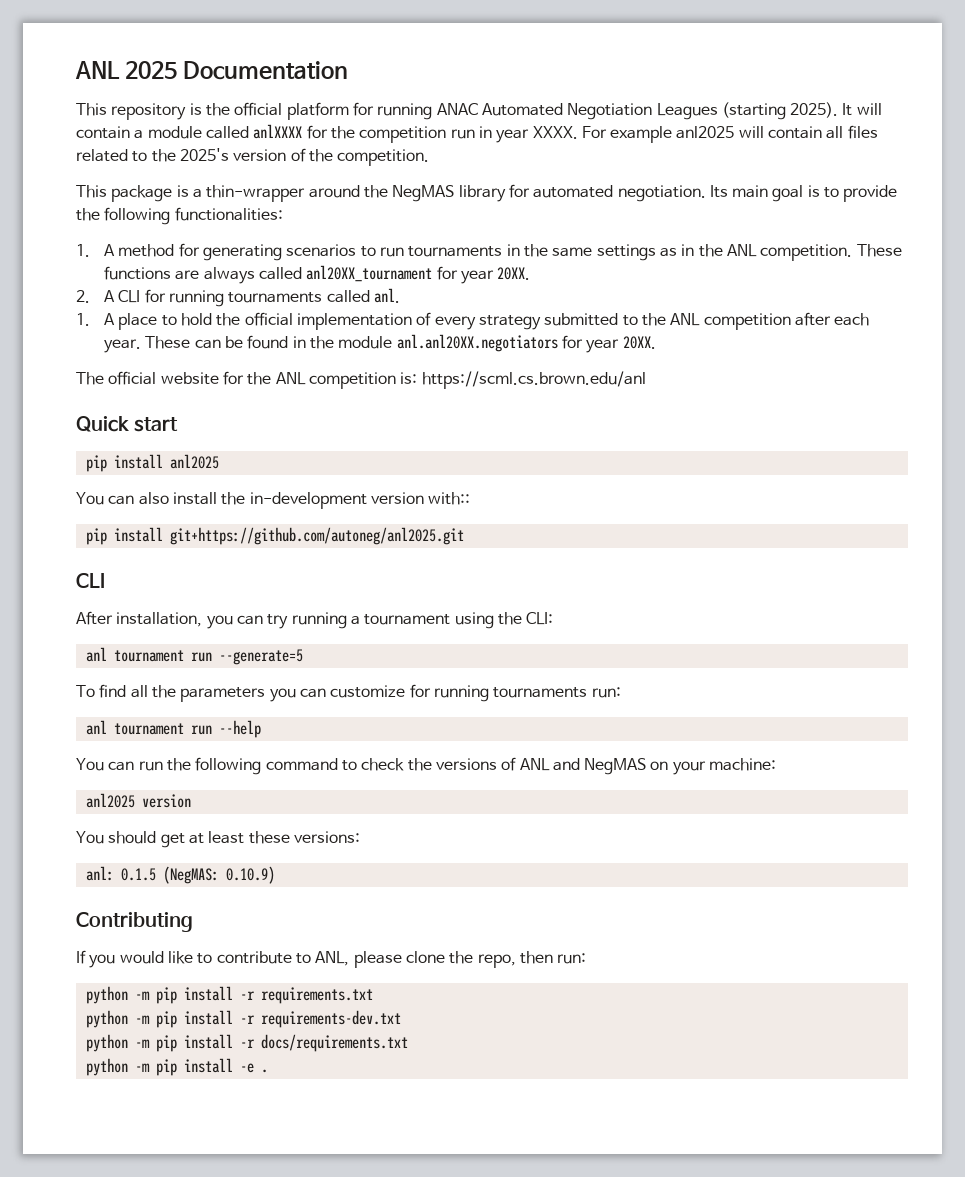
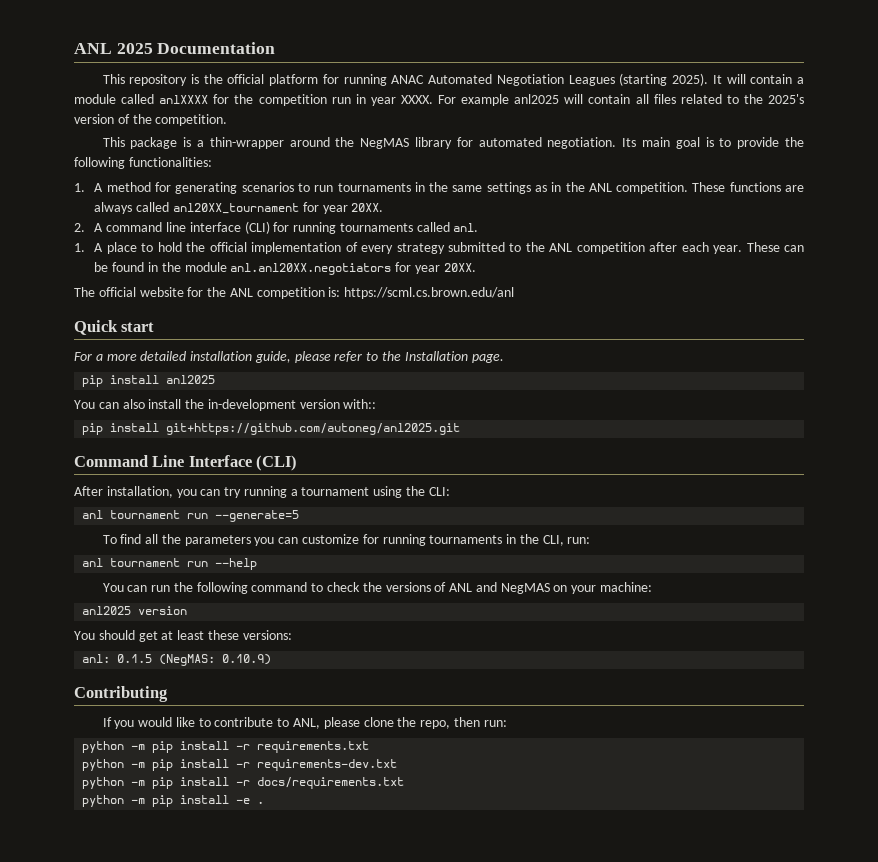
[118,290,141,303] CLI -> [106,221,270,234] command line interface (CLI)
(179, 424) none -> [74,351,504,363] // For a more detailed installation guide, please refer to the Installation page.
[76,573,105,588] CLI -> [74,455,298,471] Command Line Interface (CLI)
(588, 692) none -> [506,534,564,546] in the CLI,

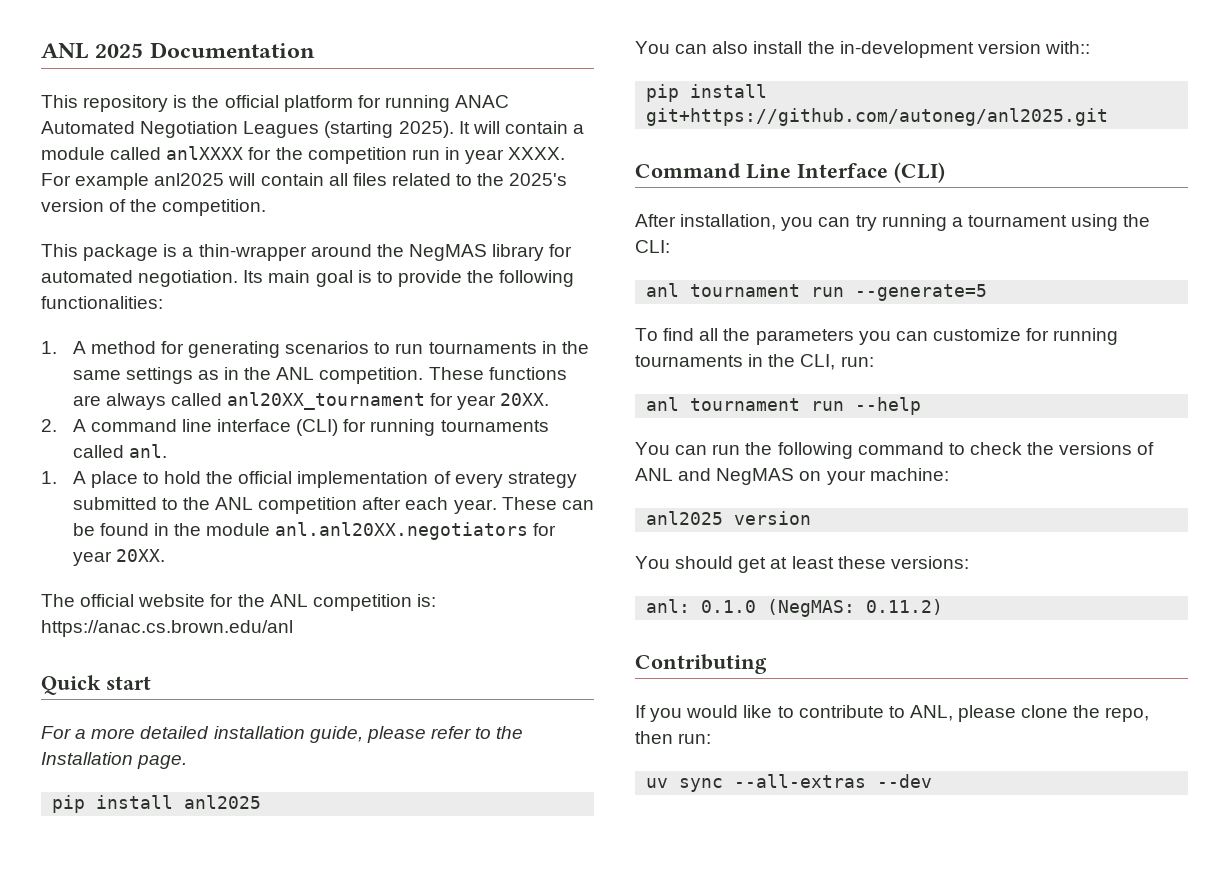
[344,287,515,299] https://scml.cs.brown.edu/anl -> [41,620,293,637] https://anac.cs.brown.edu/anl
[117,654,272,666] 0.1.5 (NegMAS: 0.10.9) -> [701,599,944,617] 0.1.0 (NegMAS: 0.11.2)
[82,741,370,753] [82,759,398,771] [82,777,405,789] [82,795,265,807] python -m pip install -r requirements.txt // python -m pip install -r requirements-dev.txt // python -m pip install -r docs/requirements.txt // python -m pip install -e . -> [646,774,933,792] uv sync --all-extras --dev

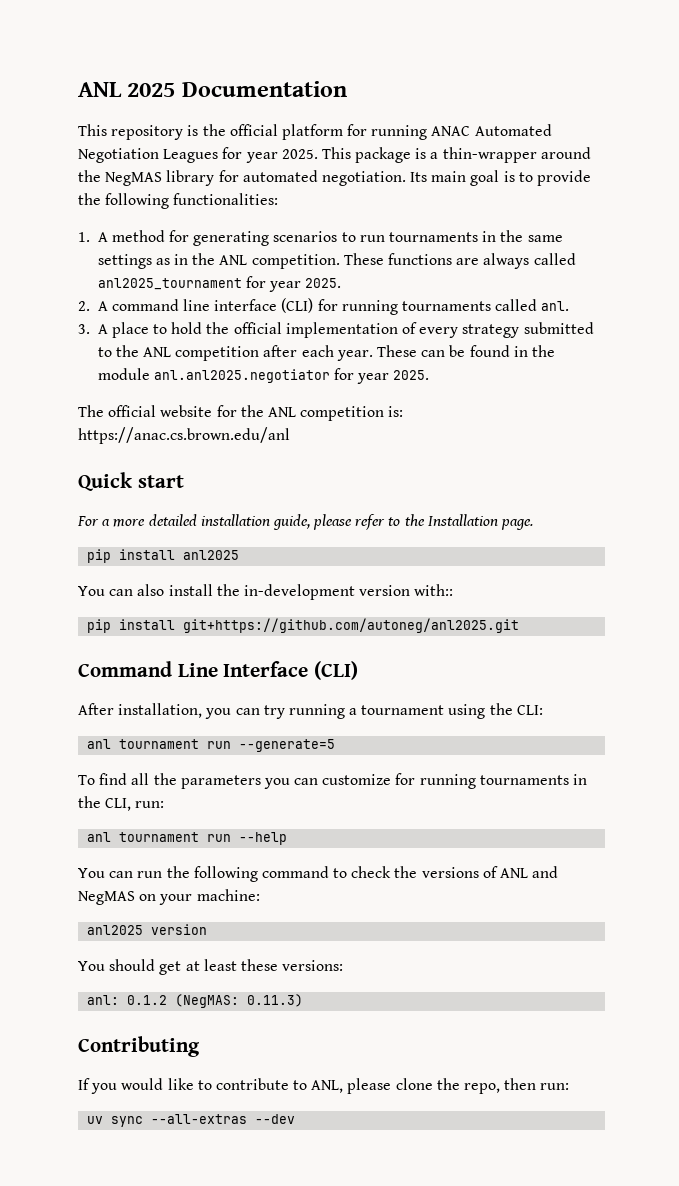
[324,121,585,138] [41,146,566,164] [41,173,568,190] [41,199,267,216] (starting 2025). It will contain a module called anlXXXX for the competition run in year XXXX. For example anl2025 will contain all files related to the 2025's version of the competition. // -> [222,147,318,163] for year 2025.
[227,392,550,410] anl20XX_tournament for year 20XX. -> [97,276,342,292] anl2025_tournament for year 2025.
[41,471,57,484] 1. -> [78,324,90,334] 3.
[275,522,557,540] [72,549,165,566] anl.anl20XX.negotiators for year 20XX. -> [153,368,430,384] anl.anl2025.negotiator for year 2025.
[701,599,944,617] 0.1.0 (NegMAS: 0.11.2) -> [127,994,304,1008] 0.1.2 (NegMAS: 0.11.3)

